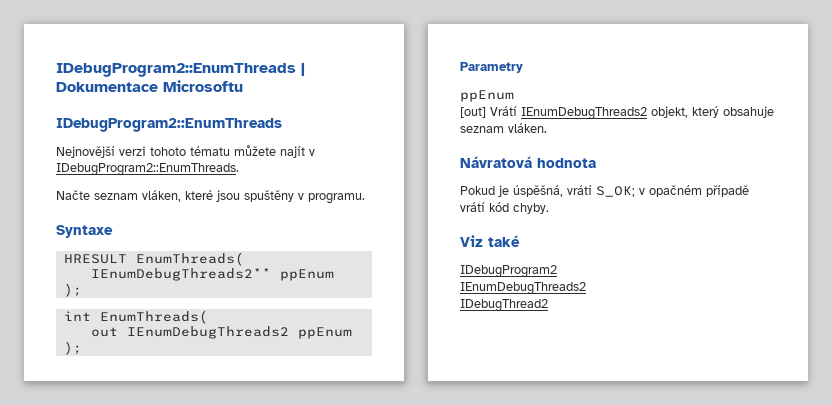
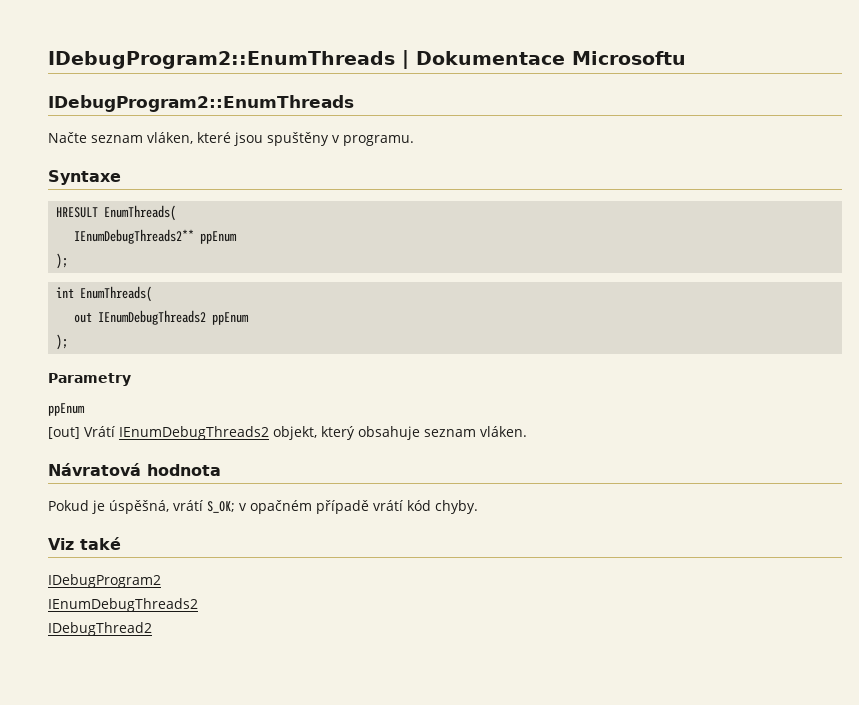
[56,145,315,158] [56,163,239,176] // Nejnovější verzi tohoto tématu můžete najít v IDebugProgram2::EnumThreads. -> (354, 103) none

